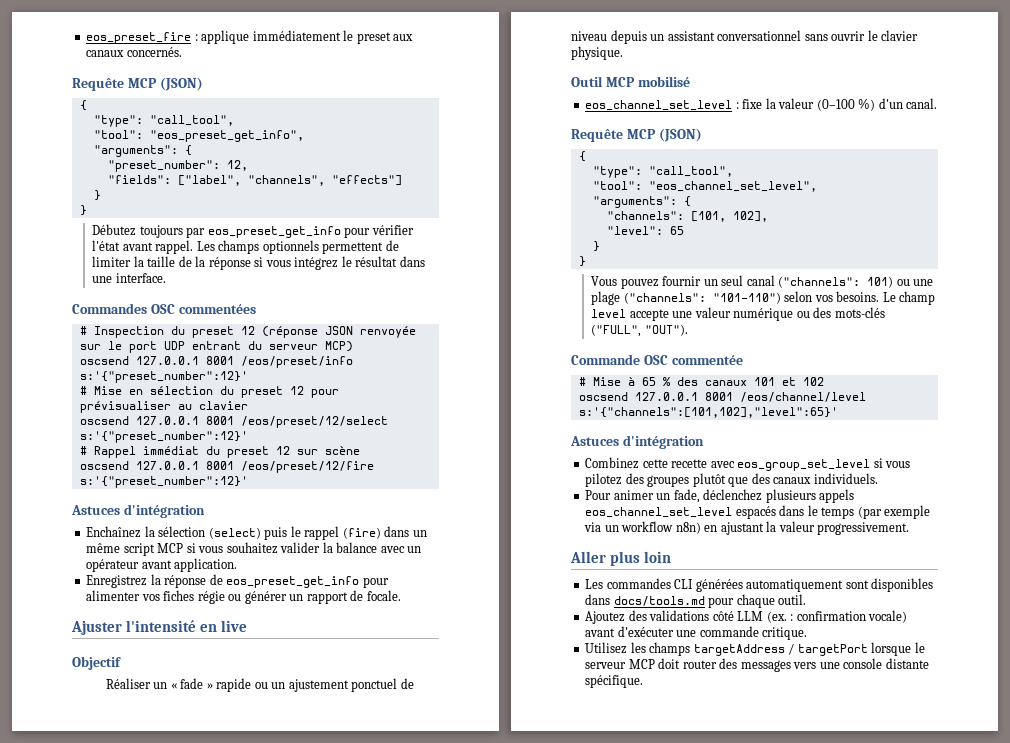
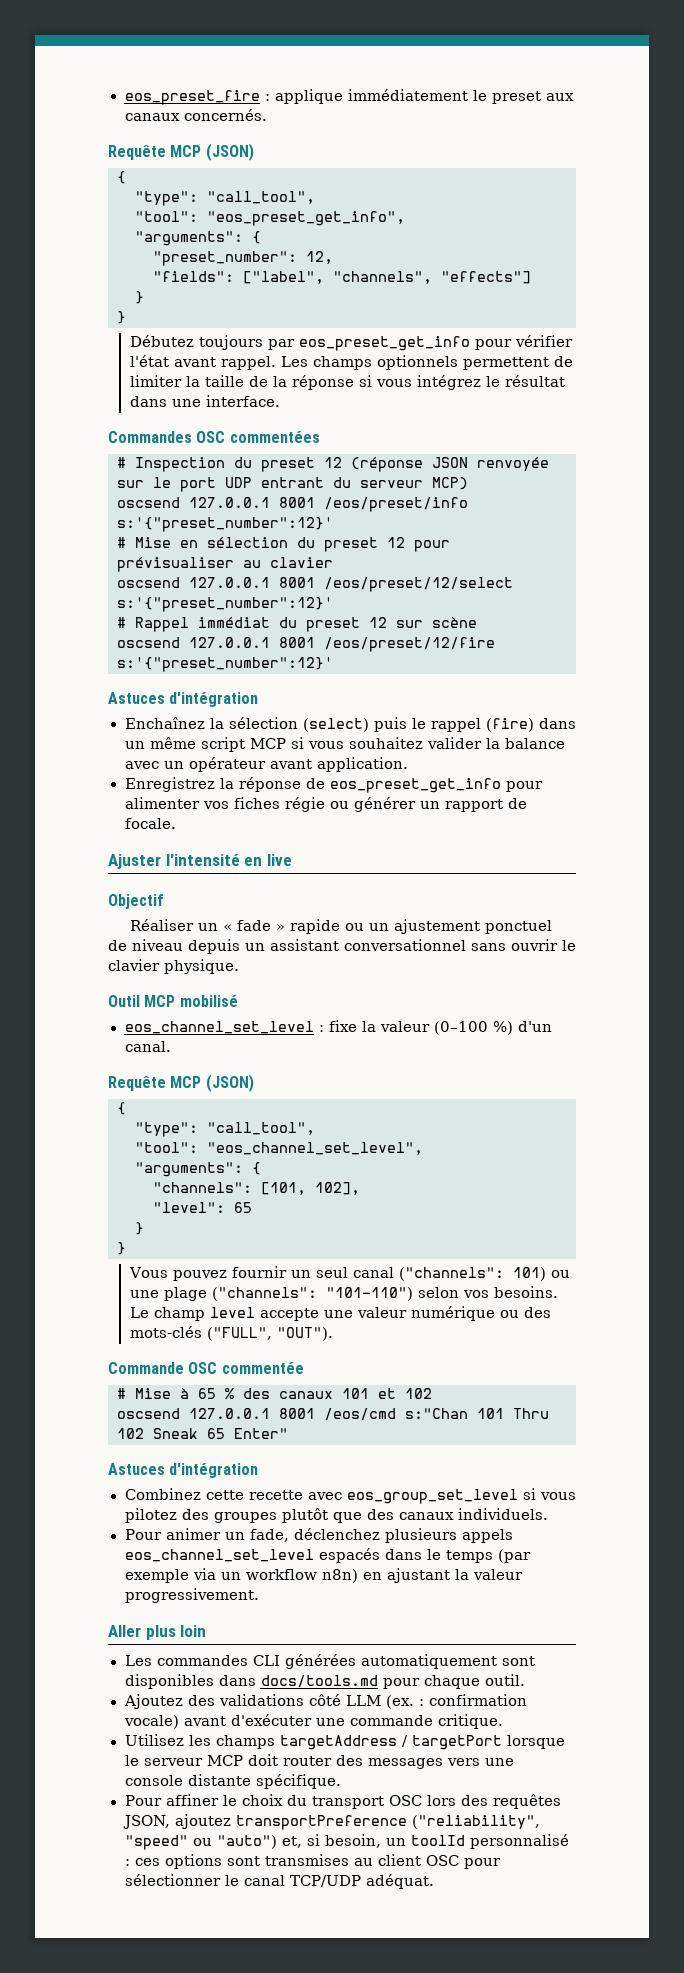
[739,392,866,402] [578,407,838,418] /eos/channel/level s:'{"channels":[101,102],"level":65}' -> [324,1408,549,1421] [117,1428,288,1439] /eos/cmd s:"Chan 101 Thru 102 Sneak 65 Enter"
(644, 681) none -> [124,1794,561,1809] [122,1814,541,1830] [124,1834,569,1850] [124,1854,501,1869] [124,1874,434,1889] // Pour affiner le choix du transport OSC lors des requêtes JSON, ajoutez transportPreference ("reliability", "speed" ou "auto") et, si besoin, un toolId personnalisé : ces options sont transmises au client OSC pour sélectionner le canal TCP/UDP adéquat.

